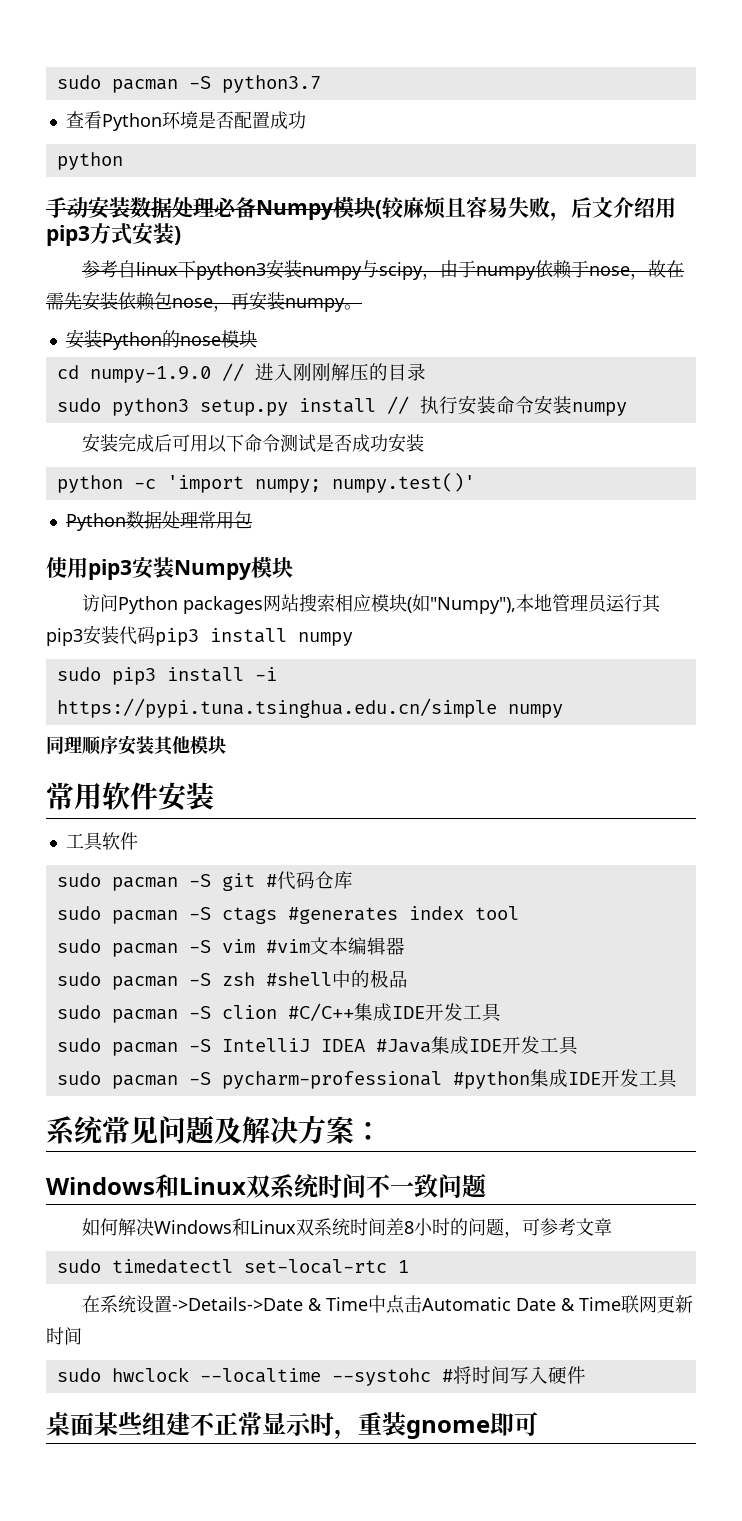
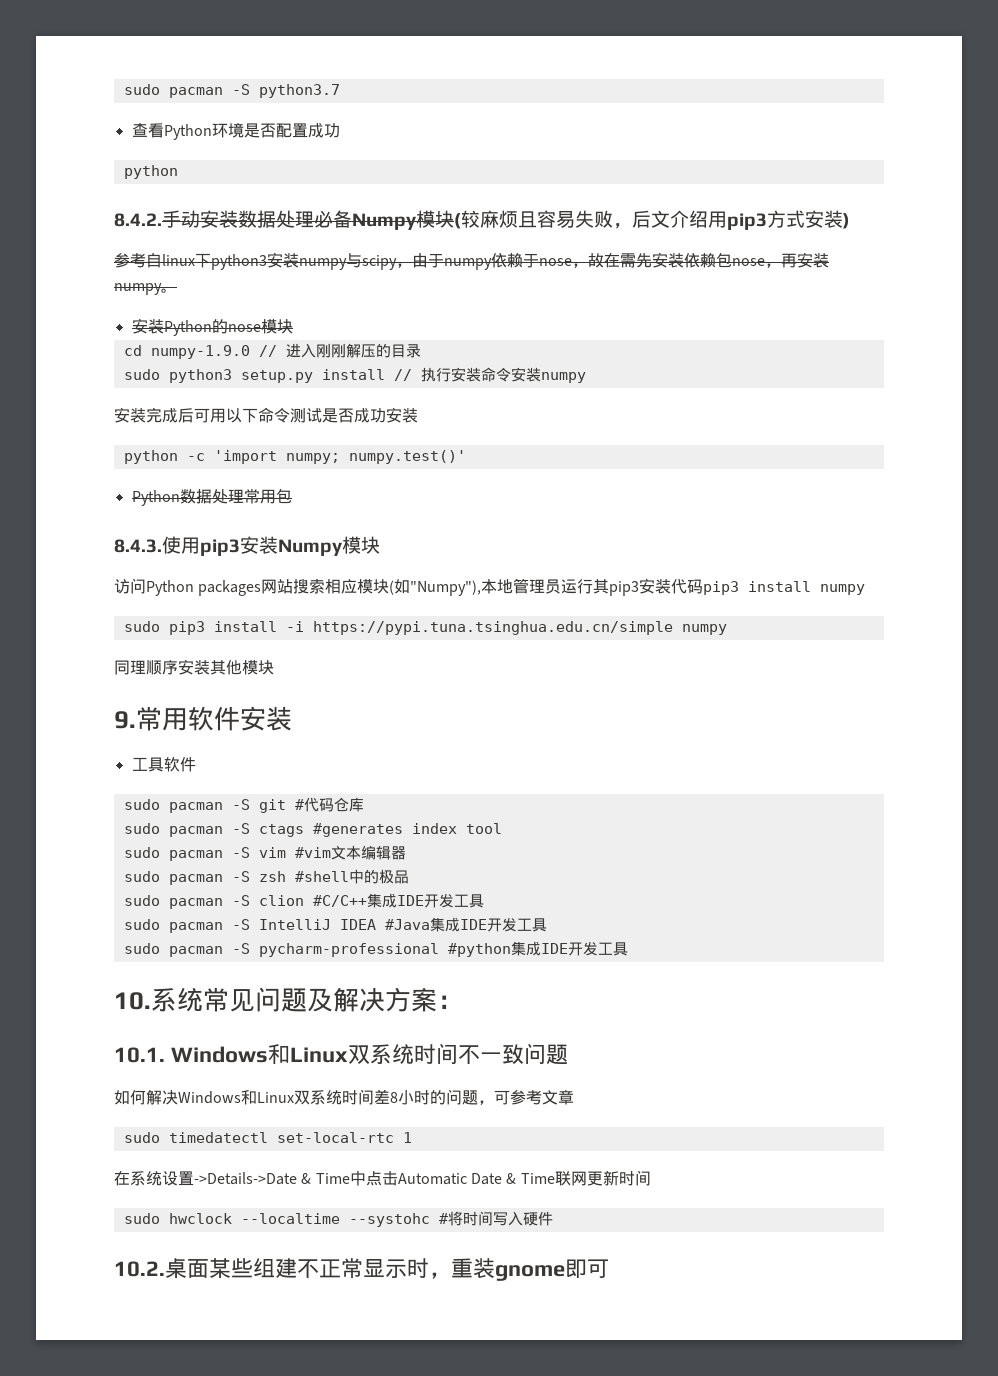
(123, 161) none -> [114,213,162,227] 8.4.2.
(252, 520) none -> [114,539,162,553] 8.4.3.
(226, 745) none -> [114,711,136,729] 9.
(678, 1078) none -> [114,992,151,1010] 10.
(382, 1131) none -> [114,1047,165,1063] 10.1.
(586, 1375) none -> [114,1261,165,1277] 10.2.

